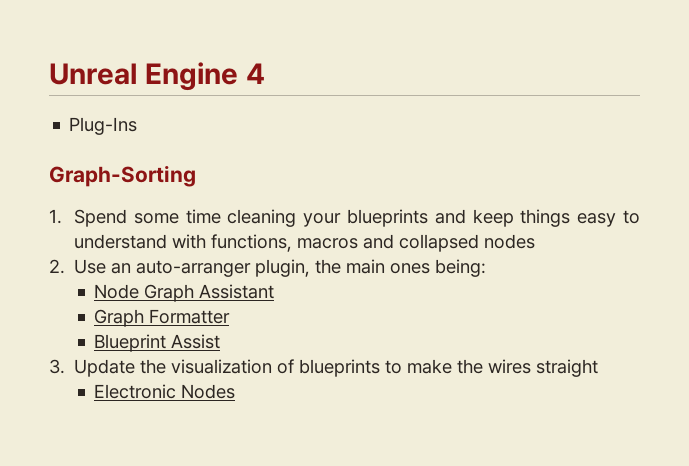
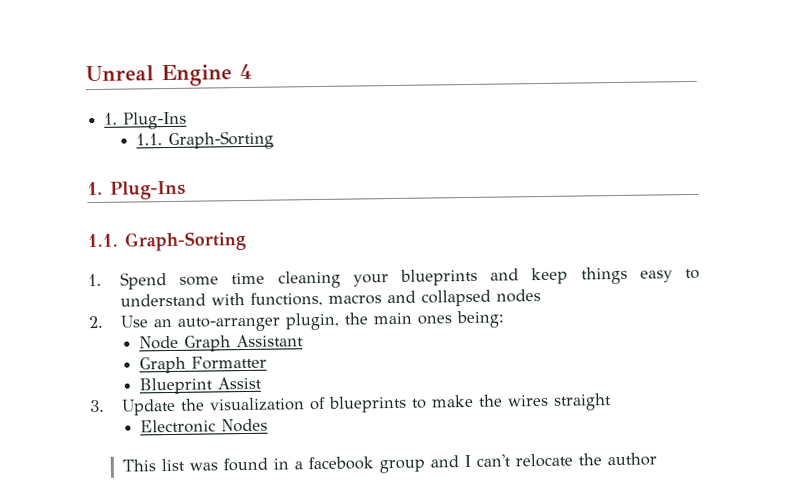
[69,117,138,135] Plug-Ins // -> [104,111,188,130] [136,130,275,151] [87,180,186,200] [87,233,118,248] 1. Plug-Ins // 1.1. Graph-Sorting // 1. Plug-Ins // 1.1.
(236, 391) none -> [121,452,657,474] // This list was found in a facebook group and I can't relocate the author

